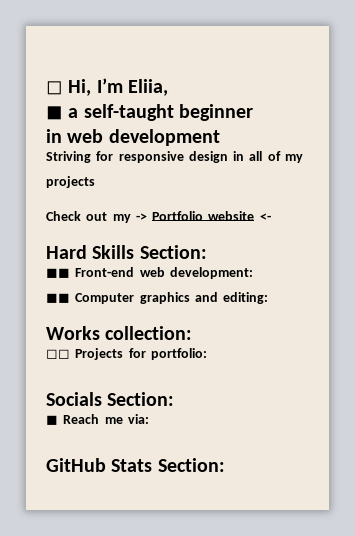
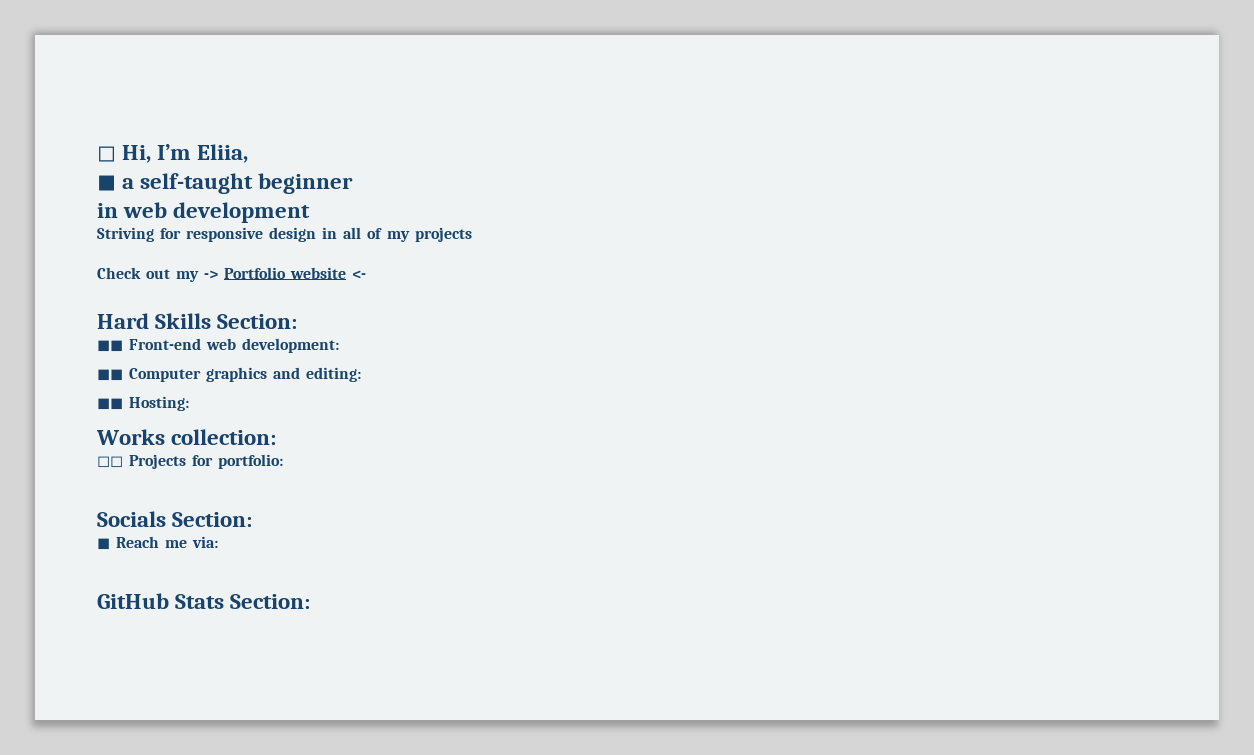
(269, 298) none -> [97,396,190,411] // ◼◼ Hosting:

